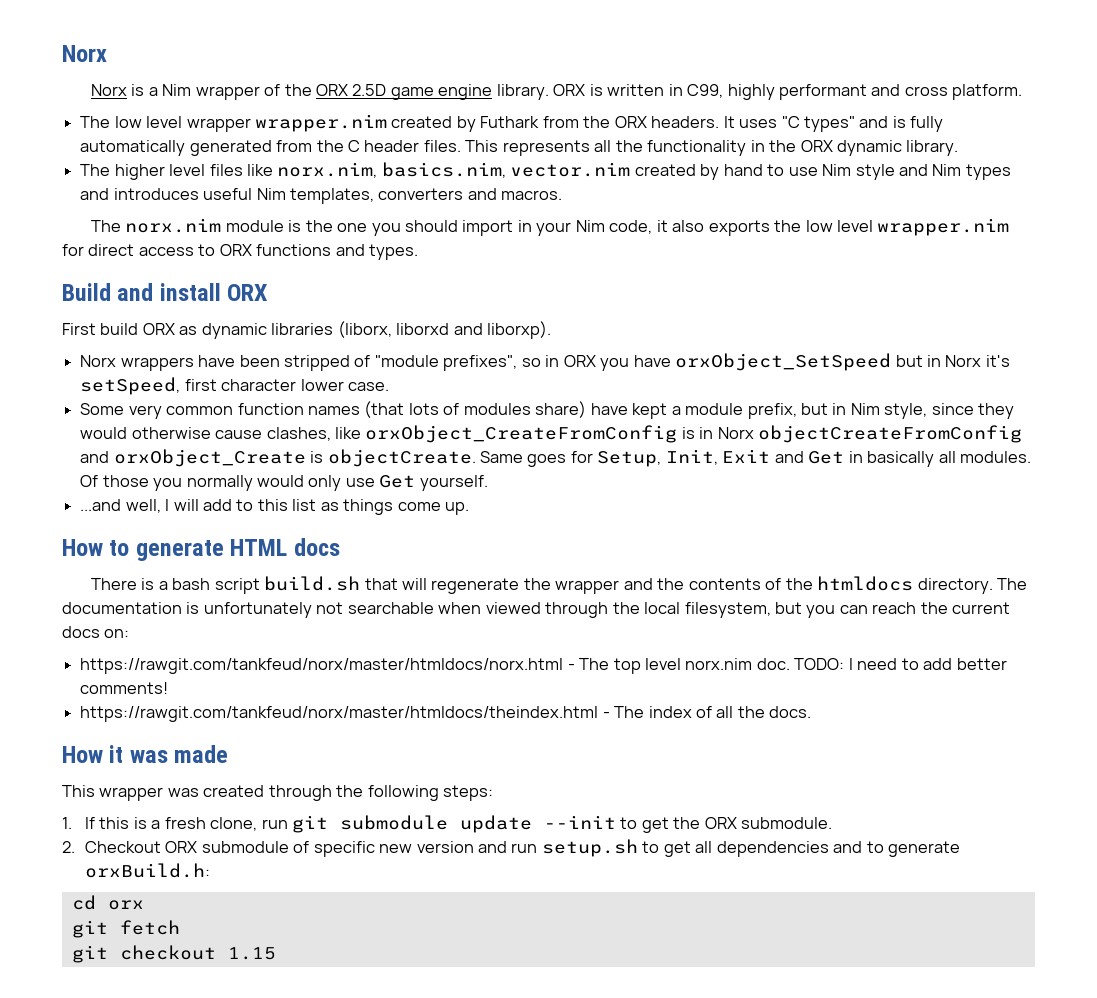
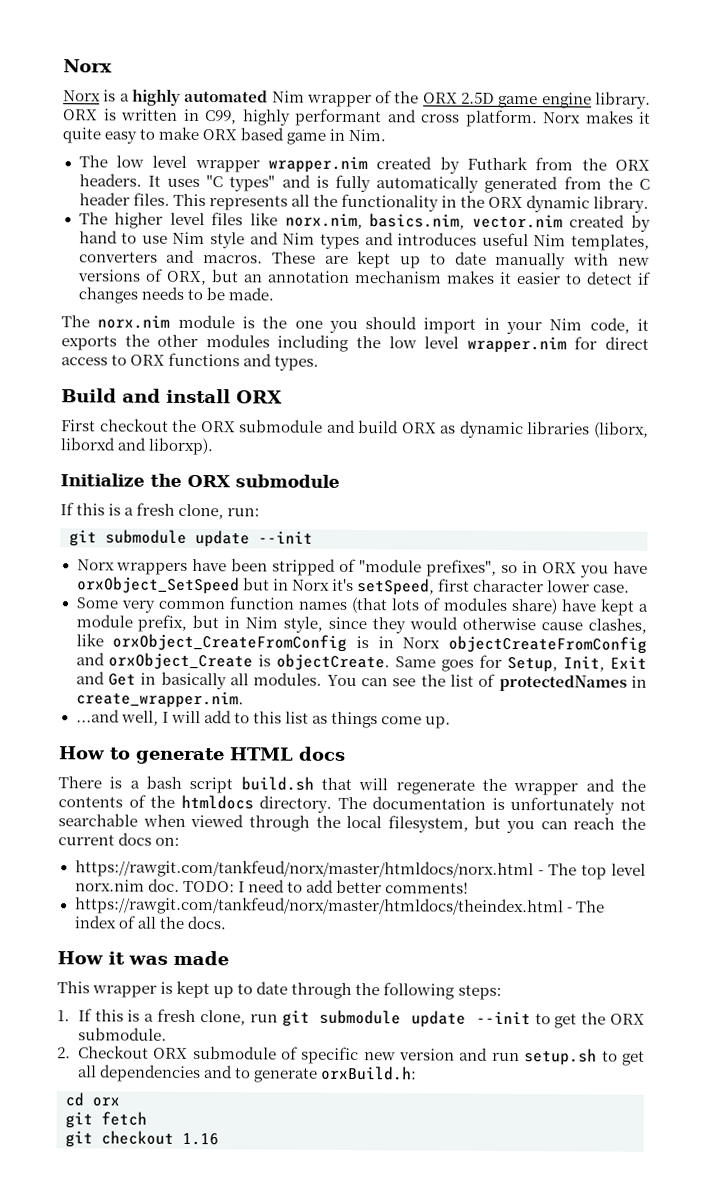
(158, 91) none -> [131,88,269,106] highly automated
(1023, 92) none -> [542,110,651,124] [62,126,387,145] Norx makes it quite easy to make ORX based game in Nim.
(563, 195) none -> [271,251,650,270] [76,268,651,286] [77,286,274,304] These are kept up to date manually with new versions of ORX, but an annotation mechanism makes it easier to detect if changes needs to be made.
[672,220,705,232] also -> (649, 324) none
(802, 226) none -> [157,334,381,352] other modules including the
(96, 329) none -> [99,418,356,434] checkout the ORX submodule and
(552, 330) none -> [60,473,340,488] [60,502,261,520] [69,529,313,548] // Initialize the ORX submodule // If this is a fresh clone, run: // git submodule update --init
[80,475,488,491] Of those you normally would only use Get yourself. -> [326,673,648,692] [75,691,244,709] You can see the list of protectedNames in create_wrapper.nim.
[167,785,265,797] was created -> [160,980,289,999] is kept up to date
[227,947,276,960] 1.15 -> [182,1132,219,1146] 1.16

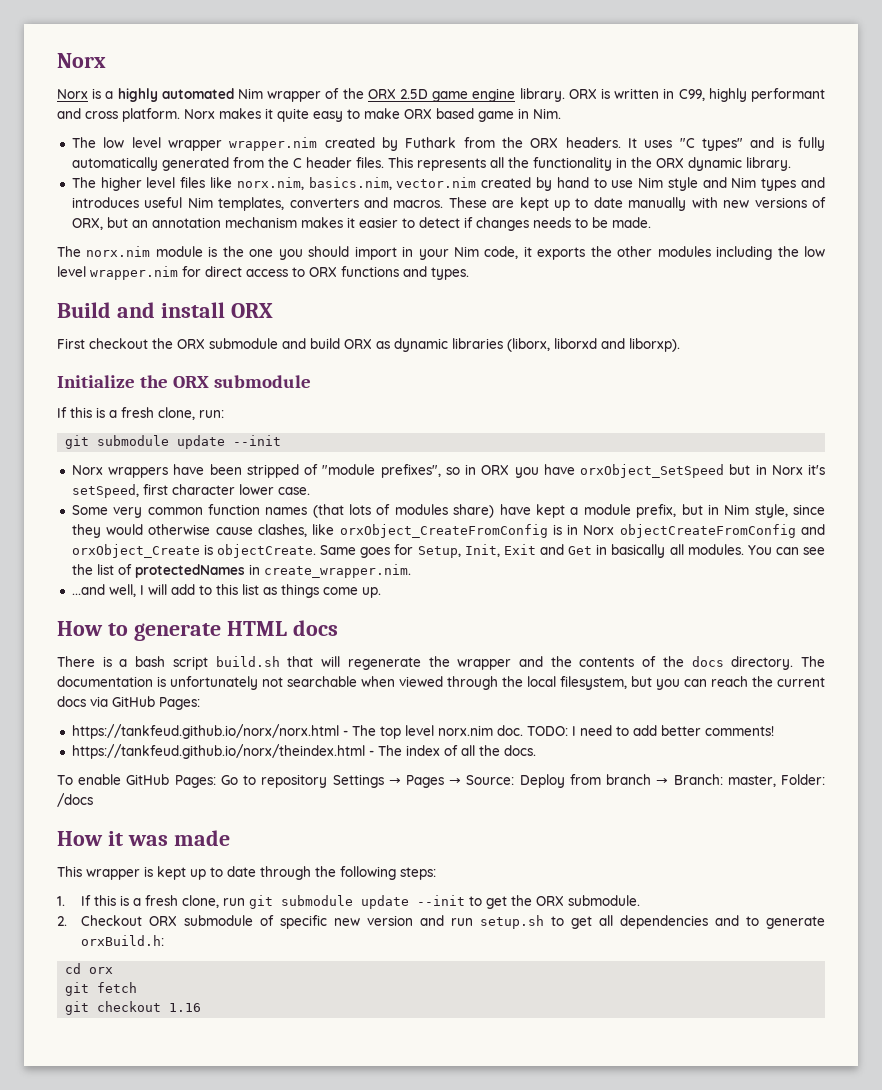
[180,794,254,810] htmldocs -> [691,656,724,667] docs
[155,837,181,846] [74,859,534,880] on: // https://rawgit.com/tankfeud/norx/master/htmldocs/norx.html -> [90,696,200,710] [71,724,339,739] via GitHub Pages: // https://tankfeud.github.io/norx/norx.html
[74,896,564,917] https://rawgit.com/tankfeud/norx/master/htmldocs/theindex.html -> [71,744,365,759] https://tankfeud.github.io/norx/theindex.html
(227, 922) none -> [57,774,825,788] [57,793,93,807] // To enable GitHub Pages: Go to repository Settings → Pages → Source: Deploy from branch → Branch: master, Folder: /docs

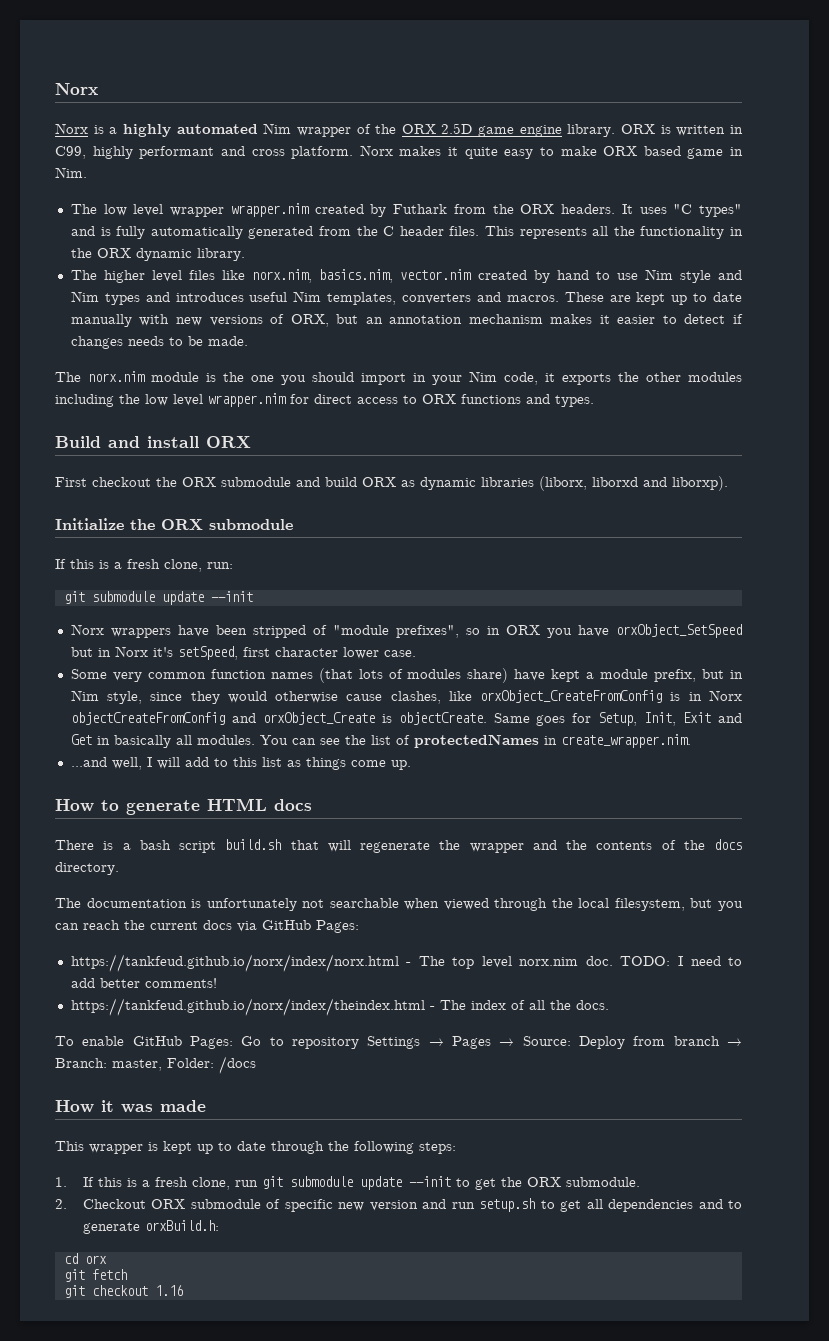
(794, 663) none -> (119, 868) //
[71,724,339,739] https://tankfeud.github.io/norx/norx.html -> [70,954,399,972] https://tankfeud.github.io/norx/index/norx.html
[71,744,365,759] https://tankfeud.github.io/norx/theindex.html -> [70,998,425,1016] https://tankfeud.github.io/norx/index/theindex.html

